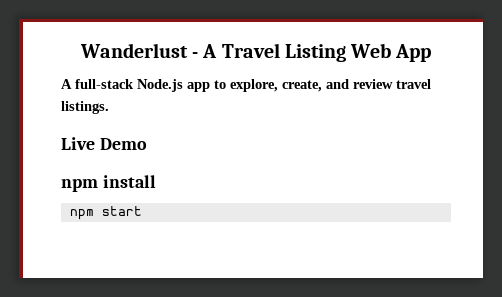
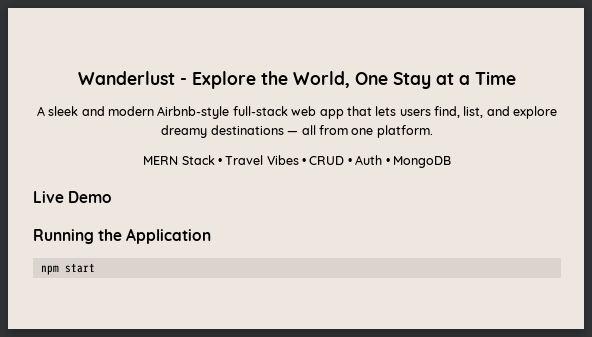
[202,43,432,62] [61,79,431,92] [61,101,109,114] A Travel Listing Web App // A full-stack Node.js app to explore, create, and review travel listings. -> [192,71,516,89] [36,106,558,119] [161,125,433,138] [143,155,451,168] Explore the World, One Stay at a Time // A sleek and modern Airbnb-style full-stack web app that lets users find, list, and explore dreamy destinations — all from one platform. // MERN Stack • Travel Vibes • CRUD • Auth • MongoDB
[61,175,156,192] npm install -> [33,228,212,244] Running the Application

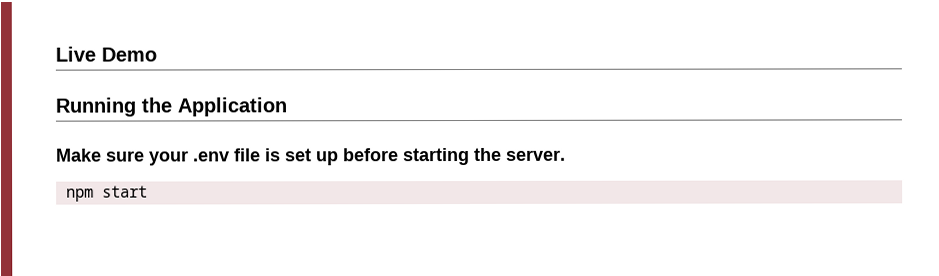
[78,71,516,89] [36,106,558,119] [161,125,433,138] [143,155,451,168] Wanderlust - Explore the World, One Stay at a Time // A sleek and modern Airbnb-style full-stack web app that lets users find, list, and explore dreamy destinations — all from one platform. // MERN Stack • Travel Vibes • CRUD • Auth • MongoDB // -> (55, 54) none
(212, 236) none -> [56,147,566,166] // Make sure your .env file is set up before starting the server.

